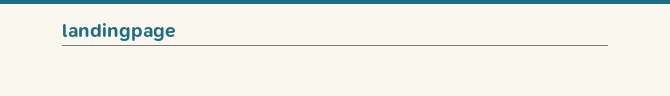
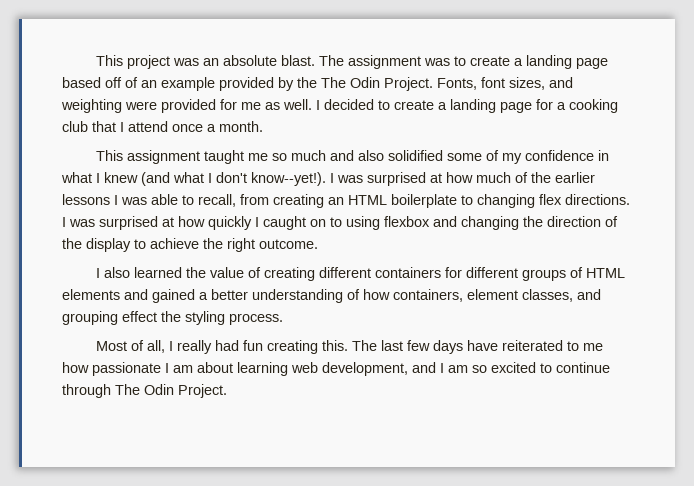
[62,23,176,41] landingpage -> [95,55,608,69] [62,77,573,91] [61,99,618,113] [62,121,263,132] [95,150,609,164] [61,172,595,186] [62,194,630,208] [62,216,618,230] [62,238,318,252] [95,267,625,281] [62,289,601,303] [62,311,283,325] [95,340,603,354] [62,362,610,376] [62,384,227,398] This project was an absolute blast. The assignment was to create a landing page based off of an example provided by the The Odin Project. Fonts, font sizes, and weighting were provided for me as well. I decided to create a landing page for a cooking club that I attend once a month. // This assignment taught me so much and also solidified some of my confidence in what I knew (and what I don't know--yet!). I was surprised at how much of the earlier lessons I was able to recall, from creating an HTML boilerplate to changing flex directions. I was surprised at how quickly I caught on to using flexbox and changing the direction of the display to achieve the right outcome. // I also learned the value of creating different containers for different groups of HTML elements and gained a better understanding of how containers, element classes, and grouping effect the styling process. // Most of all, I really had fun creating this. The last few days have reiterated to me how passionate I am about learning web development, and I am so excited to continue through The Odin Project.

